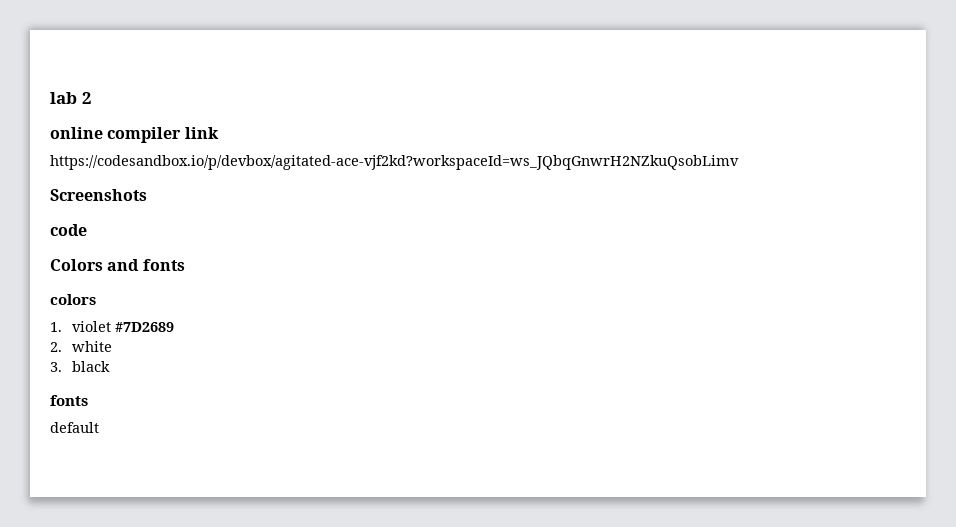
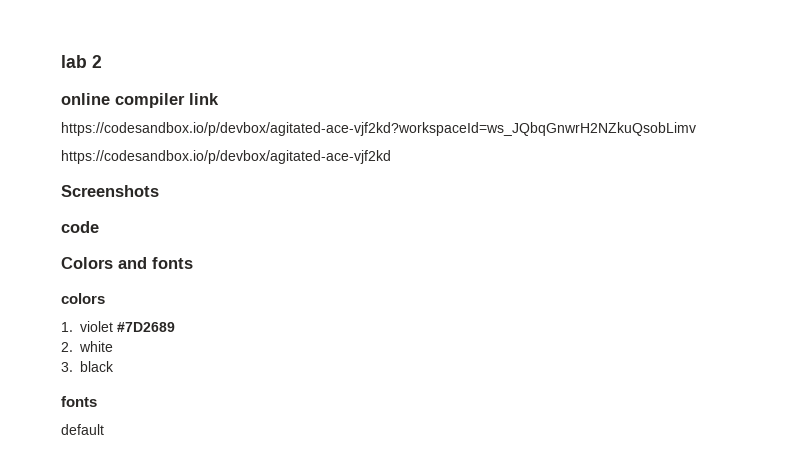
(739, 162) none -> [61,150,391,164] // https://codesandbox.io/p/devbox/agitated-ace-vjf2kd

